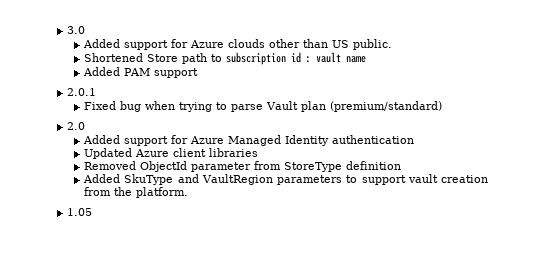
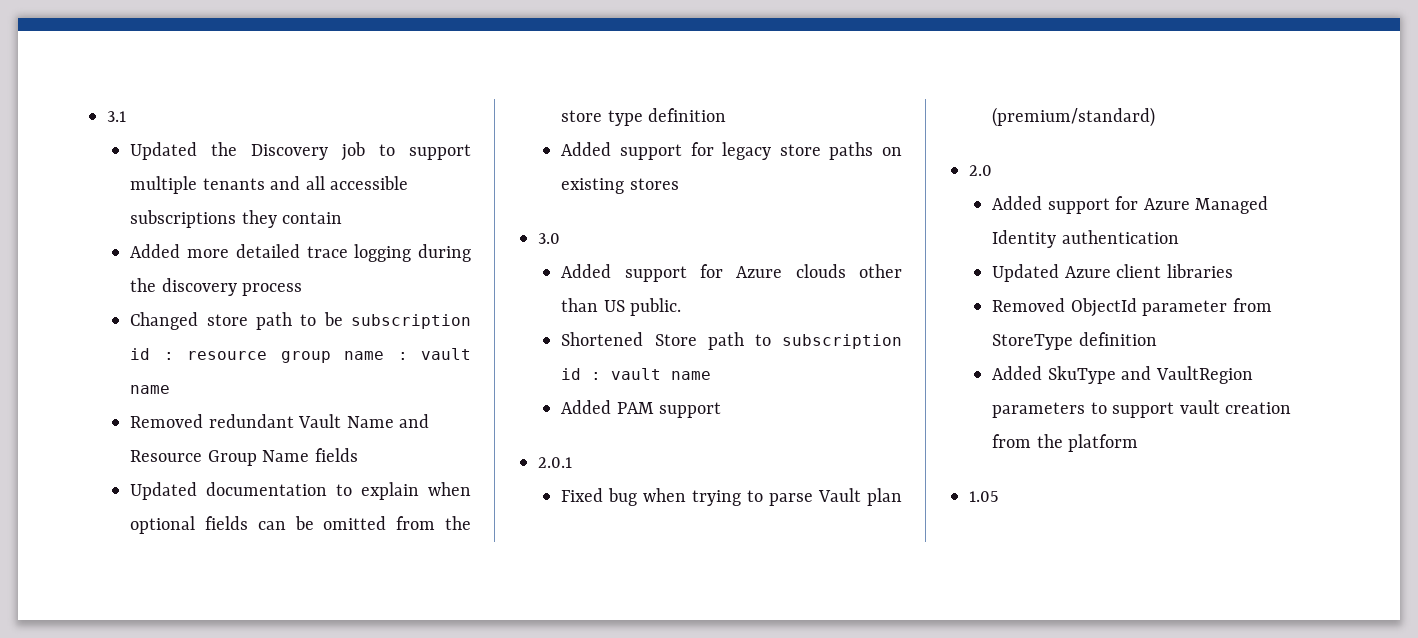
(67, 30) none -> [107,111,126,122] [130,142,471,161] [130,176,408,194] [130,210,343,228] [130,244,471,262] [130,278,303,296] [130,312,471,330] [130,348,471,363] [130,385,171,394] [130,414,429,428] [130,448,358,466] [130,482,471,500] [130,516,471,534] [561,108,727,126] [561,142,902,160] [561,178,679,194] 3.1 // Updated the Discovery job to support multiple tenants and all accessible subscriptions they contain // Added more detailed trace logging during the discovery process // Changed store path to be subscription id : resource group name : vault name // Removed redundant Vault Name and Resource Group Name fields // Updated documentation to explain when optional fields can be omitted from the store type definition // Added support for legacy store paths on existing stores //
[136,187,189,198] platform. -> [1068,434,1139,452] platform

